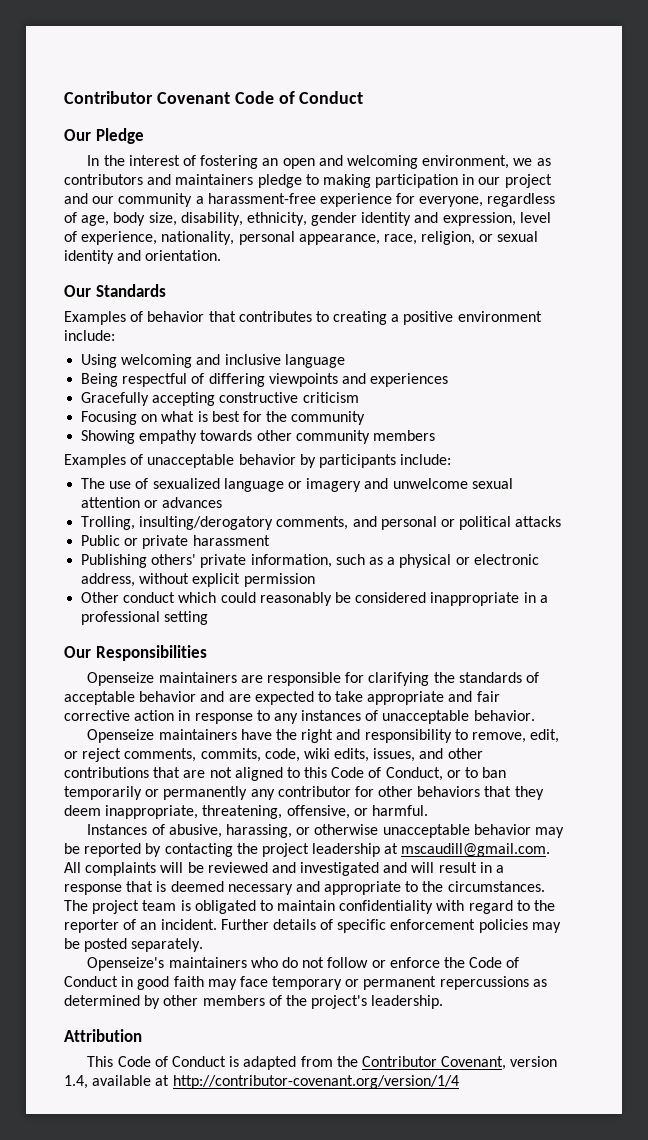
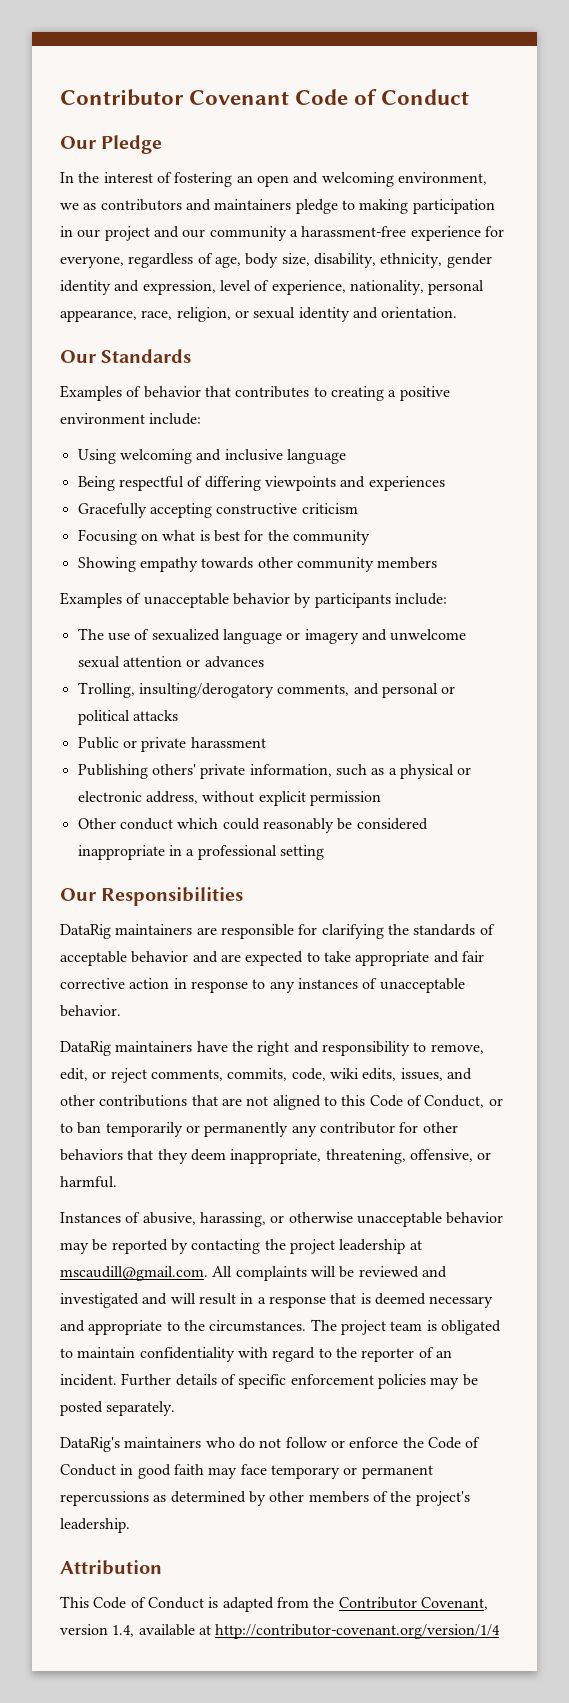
[87,672,155,686] Openseize -> [60,924,111,939] DataRig
[87,729,155,743] Openseize -> [60,1041,111,1056] DataRig
[87,957,165,971] Openseize's -> [60,1437,120,1452] DataRig's

